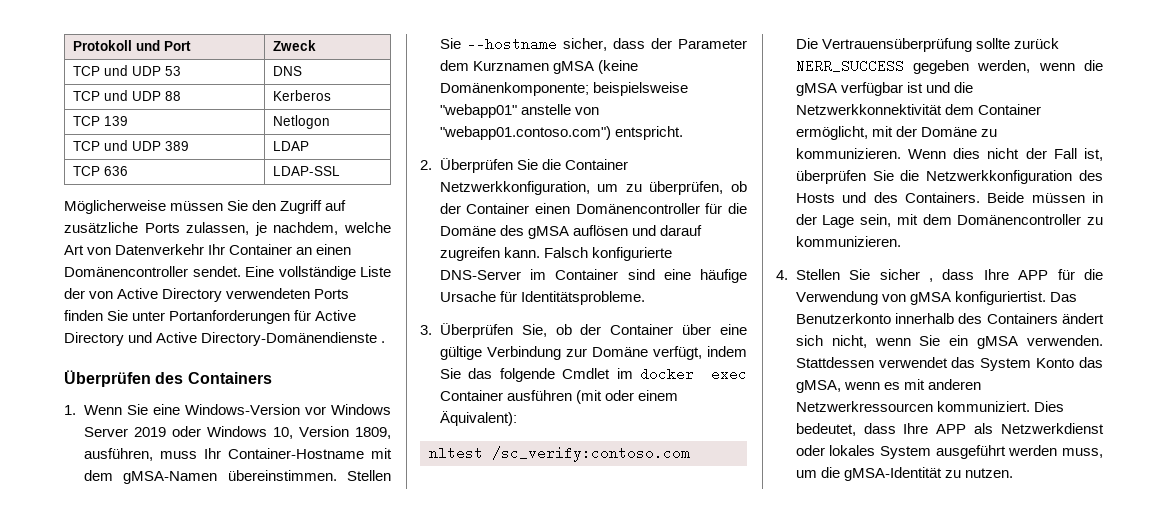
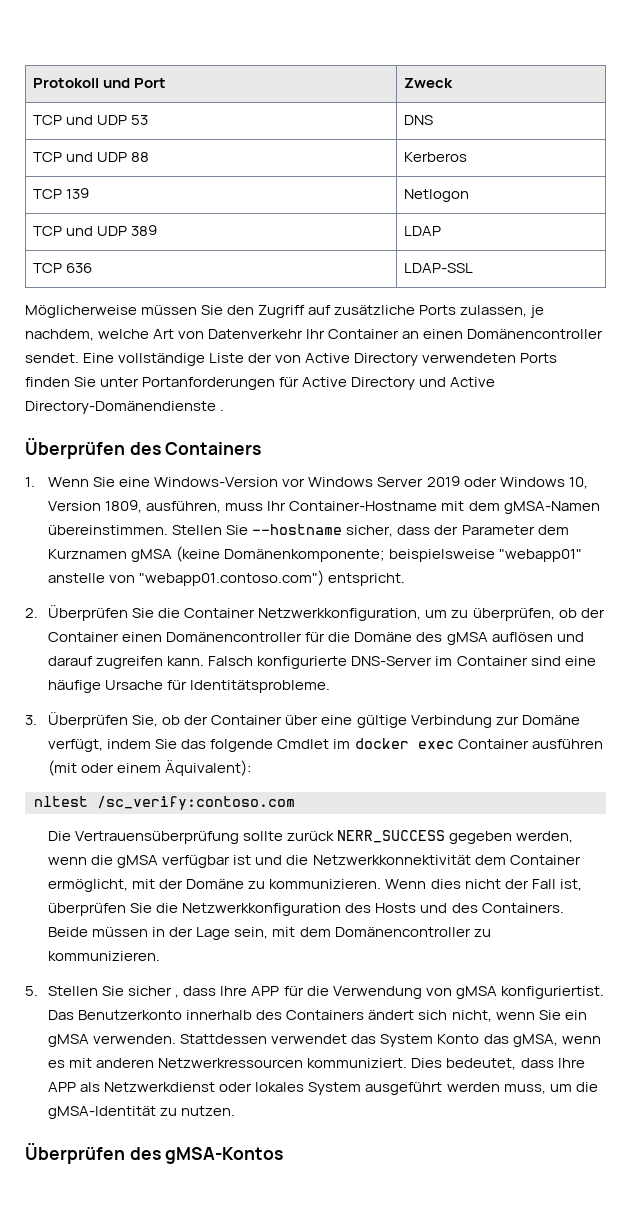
[776,270,788,280] 4. -> [25,986,38,996] 5.
(1013, 473) none -> [25,1143,284,1164] // Überprüfen des gMSA-Kontos

